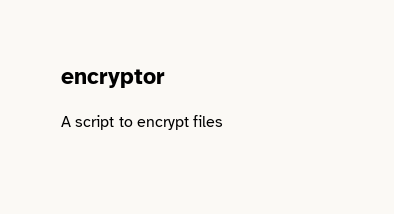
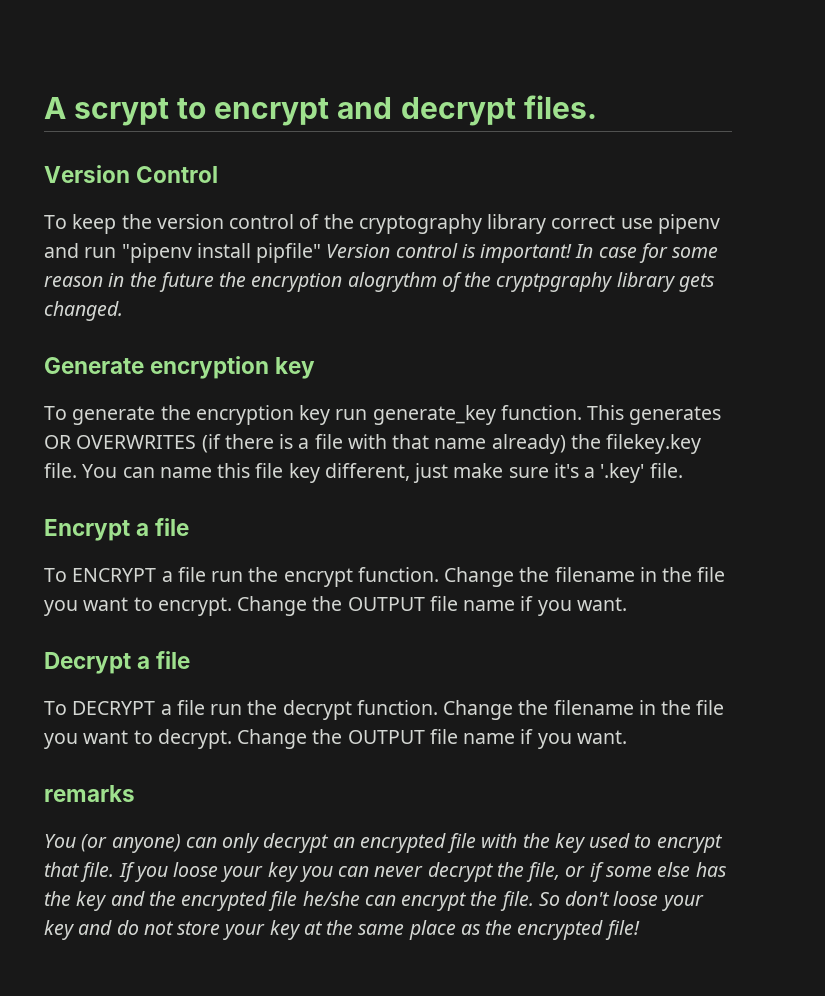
[61,69,165,88] [61,115,224,130] encryptor // A script to encrypt files -> [44,95,597,126] [44,165,219,183] [44,214,720,234] [44,243,719,263] [44,272,715,292] [44,301,123,321] [44,356,316,379] [44,405,722,425] [44,434,702,454] [44,463,683,483] [44,518,190,541] [44,567,726,587] [44,596,627,616] [44,651,191,674] [44,700,725,720] [44,729,627,749] [44,785,135,802] [44,833,723,853] [44,862,727,882] [44,891,704,911] [44,920,640,940] A scrypt to encrypt and decrypt files. // Version Control // To keep the version control of the cryptography library correct use pipenv and run "pipenv install pipfile" Version control is important! In case for some reason in the future the encryption alogrythm of the cryptpgraphy library gets changed. // Generate encryption key // To generate the encryption key run generate_key function. This generates OR OVERWRITES (if there is a file with that name already) the filekey.key file. You can name this file key different, just make sure it's a '.key' file. // Encrypt a file // To ENCRYPT a file run the encrypt function. Change the filename in the file you want to encrypt. Change the OUTPUT file name if you want. // Decrypt a file // To DECRYPT a file run the decrypt function. Change the filename in the file you want to decrypt. Change the OUTPUT file name if you want. // remarks // You (or anyone) can only decrypt an encrypted file with the key used to encrypt that file. If you loose your key you can never decrypt the file, or if some else has the key and the encrypted file he/she can encrypt the file. So don't loose your key and do not store your key at the same place as the encrypted file!

